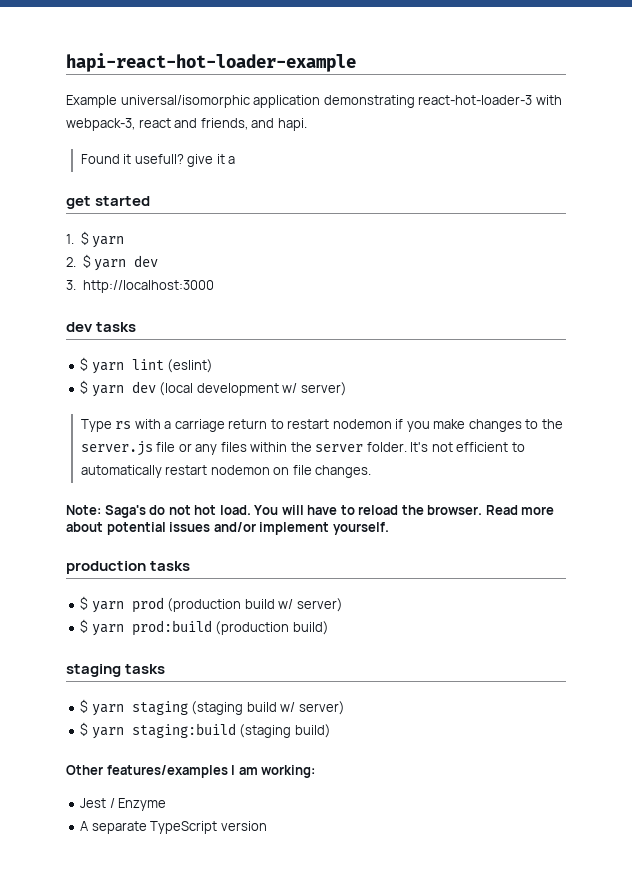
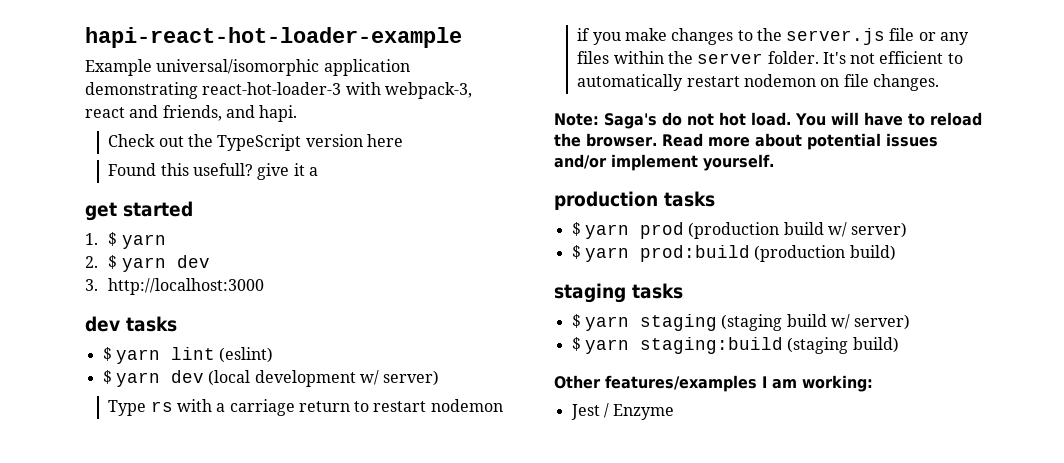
(307, 124) none -> [108,134,403,151] // Check out the TypeScript version here
[123,154,132,164] it -> [160,163,189,176] this
[80,821,267,834] // A separate TypeScript version -> (675, 412) none

